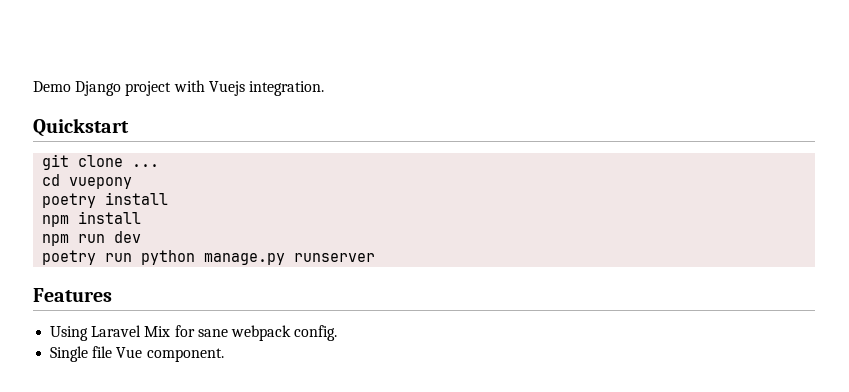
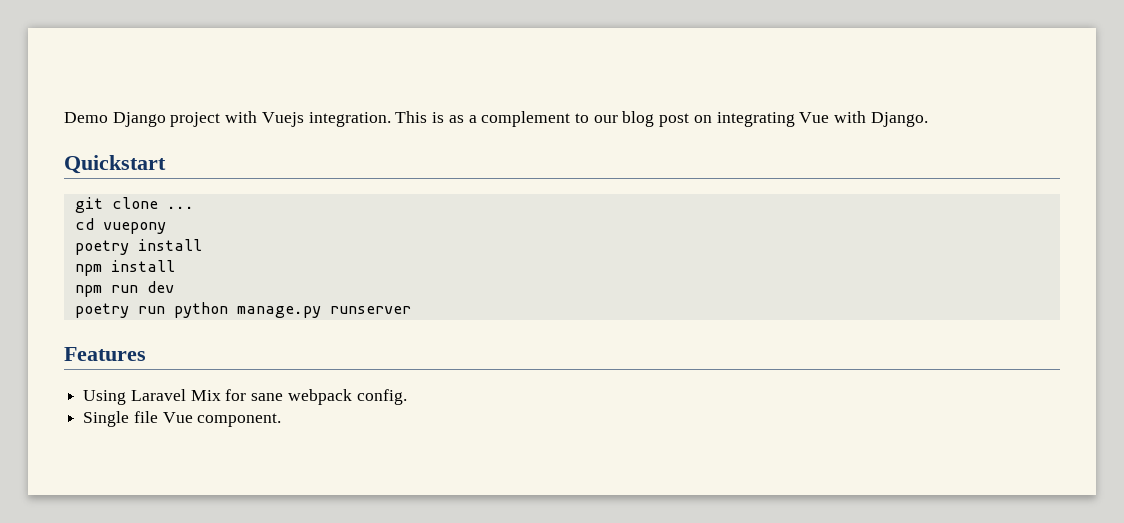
(324, 88) none -> [395,111,928,127] This is as a complement to our blog post on integrating Vue with Django.

